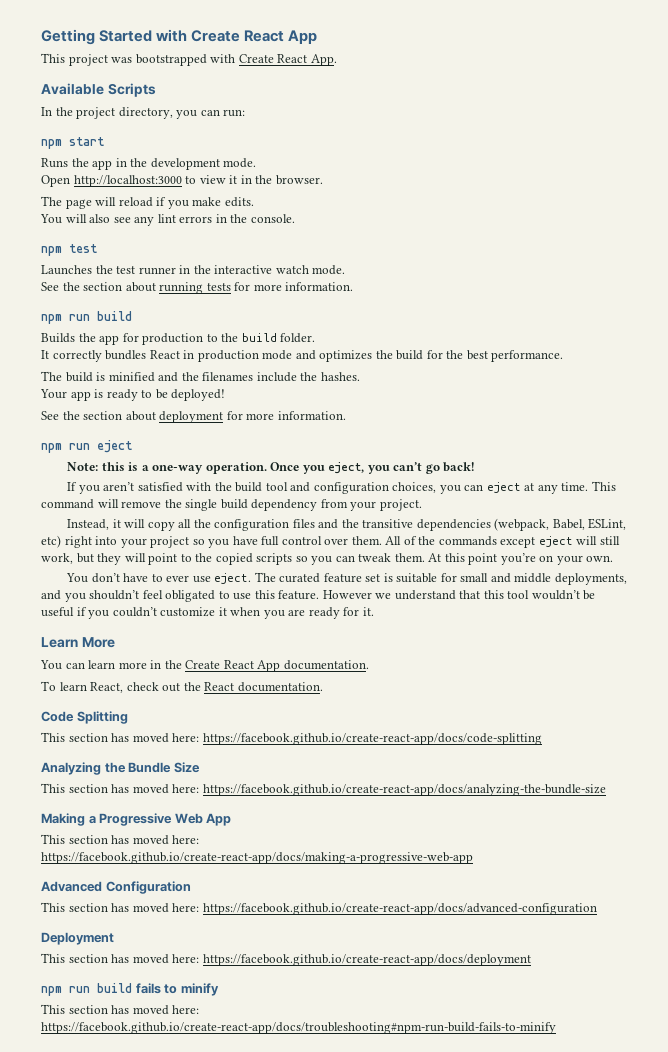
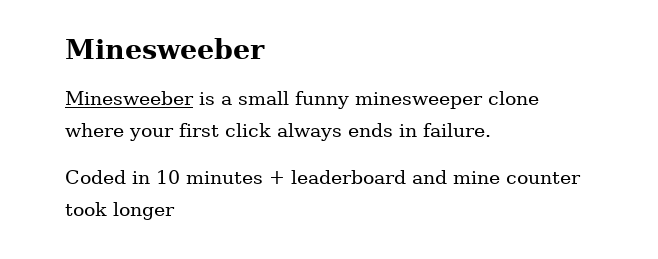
[41,29,318,45] [41,53,337,66] [41,83,156,97] [41,107,246,119] [41,137,104,149] [41,158,257,170] [41,175,323,187] [41,196,254,209] [40,214,295,226] [41,244,97,256] [41,265,346,275] [41,282,354,294] [41,311,132,324] [41,333,316,345] [41,350,564,362] [41,371,360,382] [40,389,226,401] [41,411,346,423] [41,440,132,453] [67,462,475,474] [67,481,616,494] [41,499,422,511] [67,518,627,531] [41,535,620,548] [41,553,614,565] [66,572,627,585] [41,590,596,602] [41,607,374,619] [41,637,115,648] [40,660,369,672] [41,681,323,693] [41,711,128,724] [41,732,542,745] [41,762,200,775] [41,783,606,796] [41,813,232,826] [41,834,200,845] [41,852,473,864] [41,881,191,894] [41,902,597,915] [41,932,114,945] [41,953,531,966] [41,983,219,996] [41,1004,200,1015] [41,1022,556,1034] Getting Started with Create React App // This project was bootstrapped with Create React App. // Available Scripts // In the project directory, you can run: // npm start // Runs the app in the development mode. // Open http://localhost:3000 to view it in the browser. // The page will reload if you make edits. // You will also see any lint errors in the console. // npm test // Launches the test runner in the interactive watch mode. // See the section about running tests for more information. // npm run build // Builds the app for production to the build folder. // It correctly bundles React in production mode and optimizes the build for the best performance. // The build is minified and the filenames include the hashes. // Your app is ready to be deployed! // See the section about deployment for more information. // npm run eject // Note: this is a one-way operation. Once you eject, you can’t go back! // If you aren’t satisfied with the build tool and configuration choices, you can eject at any time. This command will remove the single build dependency from your project. // Instead, it will copy all the configuration files and the transitive dependencies (webpack, Babel, ESLint, etc) right into your project so you have full control over them. All of the commands except eject will still work, but they will point to the copied scripts so you can tweak them. At this point you’re on your own. // You don’t have to ever use eject. The curated feature set is suitable for small and middle deployments, and you shouldn’t feel obligated to use this feature. However we understand that this tool wouldn’t be useful if you couldn’t customize it when you are ready for it. // Learn More // You can learn more in the Create React App documentation. // To learn React, check out the React documentation. // Code Splitting // This section has moved here: https://facebook.github.io/create-react-app/docs/code-splitting // Analyzing the Bundle Size // This section has moved here: https://facebook.github.io/create-react-app/docs/analyzing-the-bundle-size // Making a Progressive Web App // This section has moved here: https://facebook.github.io/create-react-app/docs/making-a-progressive-web-app // Advanced Configuration // This section has moved here: https://facebook.github.io/create-react-app/docs/advanced-configuration // Deployment // This section has moved here: https://facebook.github.io/create-react-app/docs/deployment // npm run build fails to minify // This section has moved here: https://facebook.github.io/create-react-app/docs/troubleshooting#npm-run-build-fails-to-minify -> [65,38,265,59] [65,91,539,109] [65,123,491,141] [65,170,581,184] [65,202,175,220] Minesweeber // Minesweeber is a small funny minesweeper clone where your first click always ends in failure. // Coded in 10 minutes + leaderboard and mine counter took longer

